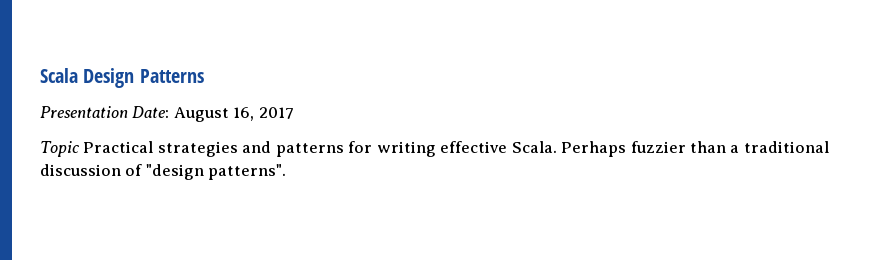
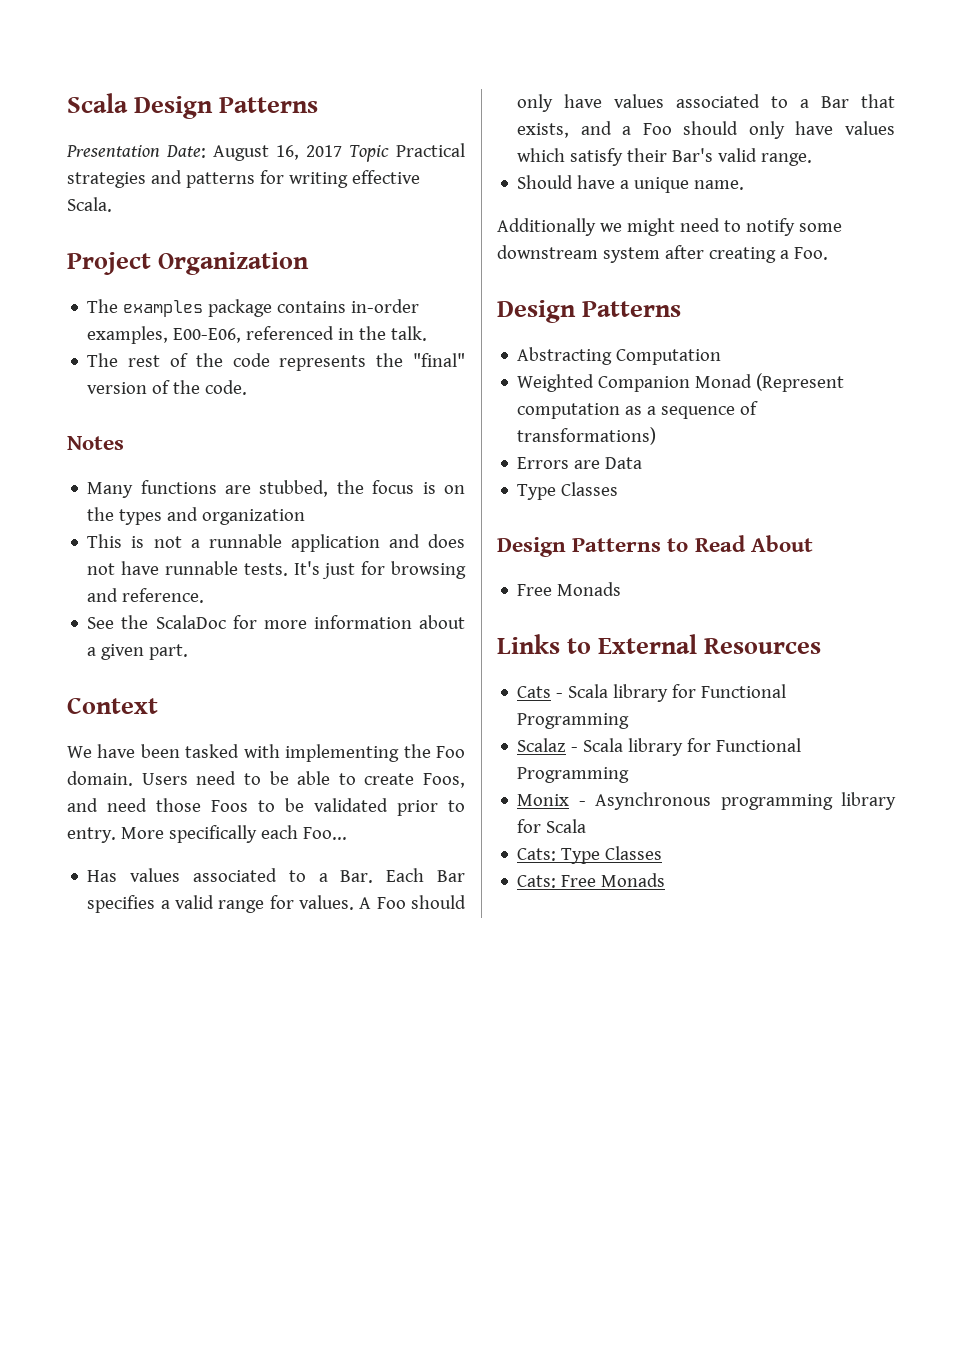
(294, 113) // -> (342, 151) none
[561,141,829,157] [40,164,287,180] Perhaps fuzzier than a traditional discussion of "design patterns". -> [67,252,310,275] [87,299,420,317] [87,326,428,344] [87,353,465,371] [87,380,248,395] [67,436,124,450] [87,480,465,498] [87,507,306,525] [87,534,465,552] [87,561,466,579] [87,588,205,603] [87,615,465,629] [87,644,189,660] [67,697,158,714] [67,744,466,762] [67,771,465,788] [67,798,465,816] [67,825,347,843] [87,868,466,883] [87,895,467,913] [517,94,895,112] [517,121,895,139] [517,148,813,166] [517,175,745,193] [497,218,842,236] [497,245,828,263] [497,300,682,323] [517,347,722,365] [517,373,845,392] [517,401,759,419] [517,427,657,445] [517,457,643,469] [517,482,619,500] [497,535,813,557] [517,582,622,596] [497,634,822,654] [517,684,787,702] [517,713,630,729] [517,738,802,756] [517,767,630,783] [517,792,896,810] [517,819,587,833] [517,846,663,864] [517,873,666,888] // Project Organization // The examples package contains in-order examples, E00-E06, referenced in the talk. // The rest of the code represents the "final" version of the code. // Notes // Many functions are stubbed, the focus is on the types and organization // This is not a runnable application and does not have runnable tests. It's just for browsing and reference. // See the ScalaDoc for more information about a given part. // Context // We have been tasked with implementing the Foo domain. Users need to be able to create Foos, and need those Foos to be validated prior to entry. More specifically each Foo... // Has values associated to a Bar. Each Bar specifies a valid range for values. A Foo should only have values associated to a Bar that exists, and a Foo should only have values which satisfy their Bar's valid range. // Should have a unique name. // Additionally we might need to notify some downstream system after creating a Foo. // Design Patterns // Abstracting Computation // Weighted Companion Monad (Represent computation as a sequence of transformations) // Errors are Data // Type Classes // Design Patterns to Read About // Free Monads // Links to External Resources // Cats - Scala library for Functional Programming // Scalaz - Scala library for Functional Programming // Monix - Asynchronous programming library for Scala // Cats: Type Classes // Cats: Free Monads

